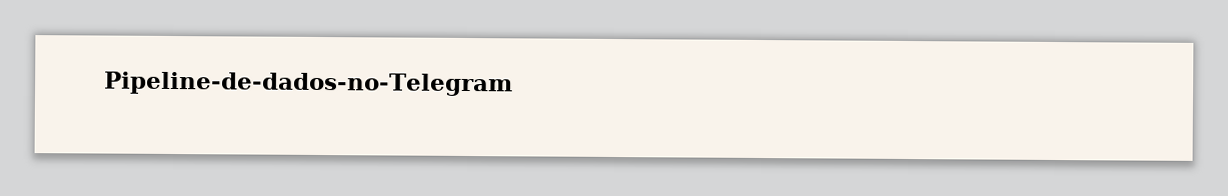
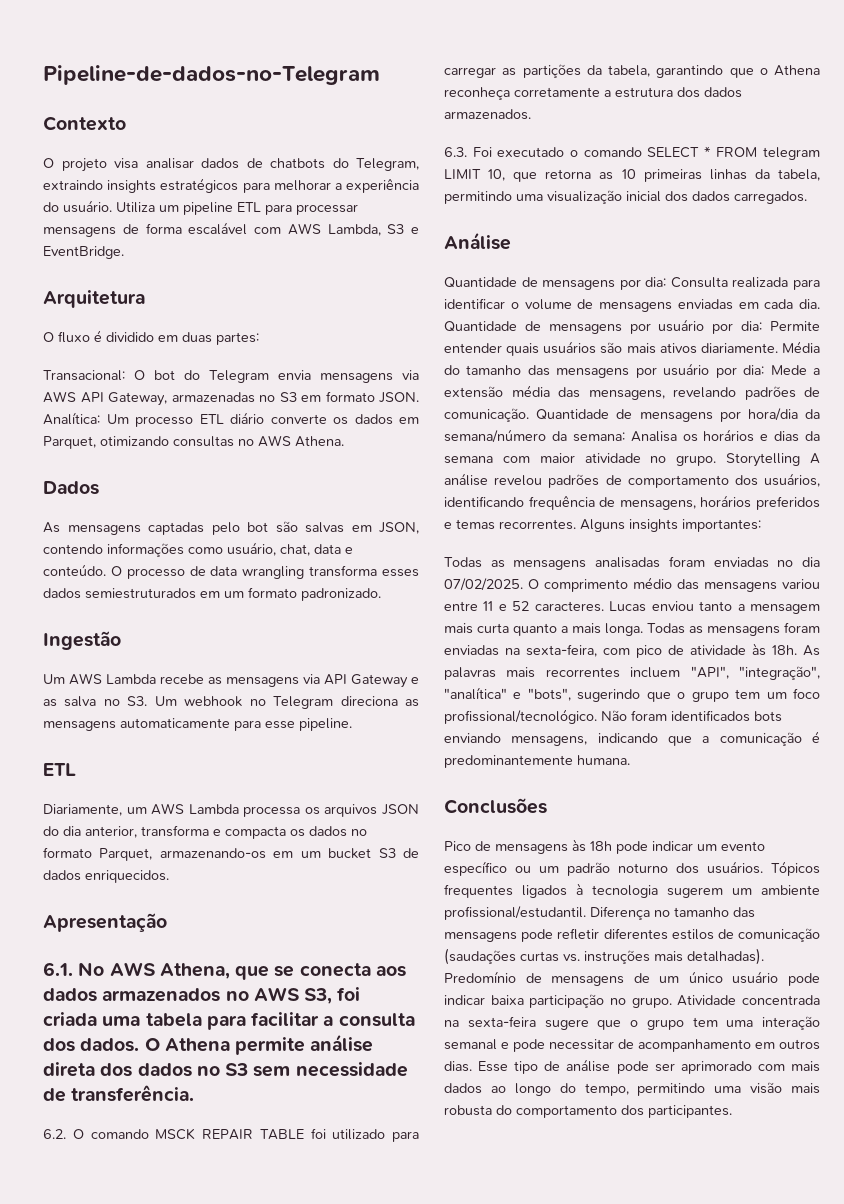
(513, 84) none -> [43,116,126,131] [43,158,419,172] [43,178,419,193] [43,200,358,215] [43,222,419,237] [43,246,124,259] [43,290,145,308] [43,330,259,345] [43,370,419,383] [43,391,419,406] [43,412,419,427] [43,435,344,449] [43,481,99,495] [43,521,419,535] [43,542,353,557] [43,564,419,579] [43,587,381,601] [43,631,121,650] [43,673,419,688] [43,696,420,709] [43,718,352,731] [43,763,76,776] [43,803,419,817] [43,825,367,839] [43,847,420,861] [43,870,169,883] [43,913,167,932] [43,962,406,980] [43,987,361,1004] [43,1012,415,1030] [43,1034,374,1055] [43,1062,408,1077] [43,1085,195,1102] [43,1128,419,1142] [444,64,820,78] [444,87,742,100] [444,109,531,120] [444,146,820,160] [444,169,820,182] [444,190,807,204] [444,232,511,250] [444,277,820,290] [444,298,820,312] [444,319,820,334] [444,341,820,356] [444,363,820,378] [444,385,820,400] [444,408,820,422] [444,429,820,443] [444,453,820,467] [444,473,820,488] [444,495,820,510] [444,519,761,532] [444,556,820,570] [444,577,820,592] [444,601,820,614] [444,622,820,636] [444,643,820,658] [444,666,820,680] [444,687,821,702] [444,709,782,724] [444,731,820,746] [444,755,630,768] [444,798,547,814] [444,839,765,854] [444,861,820,876] [444,883,820,898] [444,906,755,920] [444,928,820,942] [444,948,764,965] [444,971,820,986] [444,994,820,1008] [444,1016,820,1030] [444,1039,820,1052] [444,1059,820,1074] [444,1082,820,1096] [444,1105,732,1118] // Contexto // O projeto visa analisar dados de chatbots do Telegram, extraindo insights estratégicos para melhorar a experiência do usuário. Utiliza um pipeline ETL para processar mensagens de forma escalável com AWS Lambda, S3 e EventBridge. // Arquitetura // O fluxo é dividido em duas partes: // Transacional: O bot do Telegram envia mensagens via AWS API Gateway, armazenadas no S3 em formato JSON. Analítica: Um processo ETL diário converte os dados em Parquet, otimizando consultas no AWS Athena. // Dados // As mensagens captadas pelo bot são salvas em JSON, contendo informações como usuário, chat, data e conteúdo. O processo de data wrangling transforma esses dados semiestruturados em um formato padronizado. // Ingestão // Um AWS Lambda recebe as mensagens via API Gateway e as salva no S3. Um webhook no Telegram direciona as mensagens automaticamente para esse pipeline. // ETL // Diariamente, um AWS Lambda processa os arquivos JSON do dia anterior, transforma e compacta os dados no formato Parquet, armazenando-os em um bucket S3 de dados enriquecidos. // Apresentação // 6.1. No AWS Athena, que se conecta aos dados armazenados no AWS S3, foi criada uma tabela para facilitar a consulta dos dados. O Athena permite análise direta dos dados no S3 sem necessidade de transferência. // 6.2. O comando MSCK REPAIR TABLE foi utilizado para carregar as partições da tabela, garantindo que o Athena reconheça corretamente a estrutura dos dados armazenados. // 6.3. Foi executado o comando SELECT * FROM telegram LIMIT 10, que retorna as 10 primeiras linhas da tabela, permitindo uma visualização inicial dos dados carregados. // Análise // Quantidade de mensagens por dia: Consulta realizada para identificar o volume de mensagens enviadas em cada dia. Quantidade de mensagens por usuário por dia: Permite entender quais usuários são mais ativos diariamente. Média do tamanho das mensagens por usuário por dia: Mede a extensão média das mensagens, revelando padrões de comunicação. Quantidade de mensagens por hora/dia da semana/número da semana: Analisa os horários e dias da semana com maior atividade no grupo. Storytelling A análise revelou padrões de comportamento dos usuários, identificando frequência de mensagens, horários preferidos e temas recorrentes. Alguns insights importantes: // Todas as mensagens analisadas foram enviadas no dia 07/02/2025. O comprimento médio das mensagens variou entre 11 e 52 caracteres. Lucas enviou tanto a mensagem mais curta quanto a mais longa. Todas as mensagens foram enviadas na sexta-feira, com pico de atividade às 18h. As palavras mais recorrentes incluem "API", "integração", "analítica" e "bots", sugerindo que o grupo tem um foco profissional/tecnológico. Não foram identificados bots enviando mensagens, indicando que a comunicação é predominantemente humana. // Conclusões // Pico de mensagens às 18h pode indicar um evento específico ou um padrão noturno dos usuários. Tópicos frequentes ligados à tecnologia sugerem um ambiente profissional/estudantil. Diferença no tamanho das mensagens pode refletir diferentes estilos de comunicação (saudações curtas vs. instruções mais detalhadas). Predomínio de mensagens de um único usuário pode indicar baixa participação no grupo. Atividade concentrada na sexta-feira sugere que o grupo tem uma interação semanal e pode necessitar de acompanhamento em outros dias. Esse tipo de análise pode ser aprimorado com mais dados ao longo do tempo, permitindo uma visão mais robusta do comportamento dos participantes.

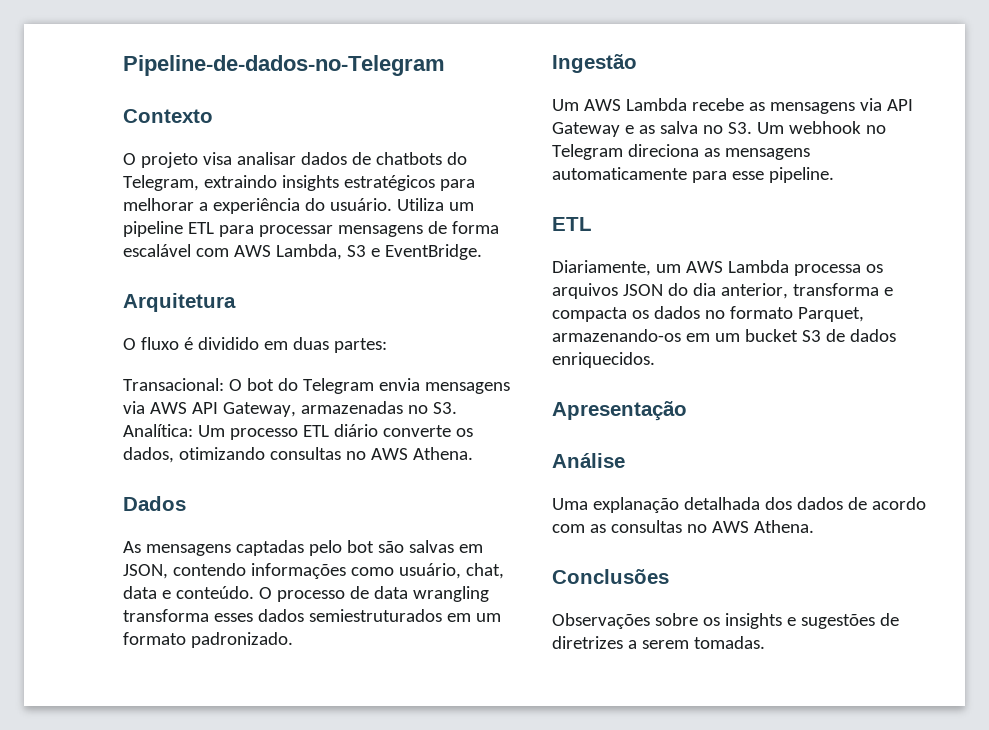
[279,391,419,403] S3 em formato JSON. -> [432,402,457,414] S3.
[354,414,419,425] [43,436,96,449] dados em Parquet, -> [123,447,174,463] dados,
[43,962,406,980] [43,987,361,1004] [43,1012,415,1030] [43,1034,374,1055] [43,1062,408,1077] [43,1085,195,1102] [43,1128,419,1142] [444,64,820,78] [444,87,742,100] [444,109,531,120] [444,146,820,160] [444,169,820,182] [444,190,807,204] [444,232,511,250] [444,277,820,290] [444,298,820,312] [444,319,820,334] [444,341,820,356] [444,363,820,378] [444,385,820,400] [444,408,820,422] [444,429,820,443] [444,453,820,467] [444,473,820,488] [444,495,820,510] [444,519,761,532] [444,556,820,570] [444,577,820,592] [444,601,820,614] [444,622,820,636] [444,643,820,658] [444,666,820,680] [444,687,821,702] [444,709,782,724] [444,731,820,746] [444,755,630,768] [444,798,547,814] [444,839,765,854] [444,861,820,876] [444,883,820,898] [444,906,755,920] [444,928,820,942] [444,948,764,965] [444,971,820,986] [444,994,820,1008] [444,1016,820,1030] [444,1039,820,1052] [444,1059,820,1074] [444,1082,820,1096] [444,1105,732,1118] 6.1. No AWS Athena, que se conecta aos dados armazenados no AWS S3, foi criada uma tabela para facilitar a consulta dos dados. O Athena permite análise direta dos dados no S3 sem necessidade de transferência. // 6.2. O comando MSCK REPAIR TABLE foi utilizado para carregar as partições da tabela, garantindo que o Athena reconheça corretamente a estrutura dos dados armazenados. // 6.3. Foi executado o comando SELECT * FROM telegram LIMIT 10, que retorna as 10 primeiras linhas da tabela, permitindo uma visualização inicial dos dados carregados. // Análise // Quantidade de mensagens por dia: Consulta realizada para identificar o volume de mensagens enviadas em cada dia. Quantidade de mensagens por usuário por dia: Permite entender quais usuários são mais ativos diariamente. Média do tamanho das mensagens por usuário por dia: Mede a extensão média das mensagens, revelando padrões de comunicação. Quantidade de mensagens por hora/dia da semana/número da semana: Analisa os horários e dias da semana com maior atividade no grupo. Storytelling A análise revelou padrões de comportamento dos usuários, identificando frequência de mensagens, horários preferidos e temas recorrentes. Alguns insights importantes: // Todas as mensagens analisadas foram enviadas no dia 07/02/2025. O comprimento médio das mensagens variou entre 11 e 52 caracteres. Lucas enviou tanto a mensagem mais curta quanto a mais longa. Todas as mensagens foram enviadas na sexta-feira, com pico de atividade às 18h. As palavras mais recorrentes incluem "API", "integração", "analítica" e "bots", sugerindo que o grupo tem um foco profissional/tecnológico. Não foram identificados bots enviando mensagens, indicando que a comunicação é predominantemente humana. // Conclusões // Pico de mensagens às 18h pode indicar um evento específico ou um padrão noturno dos usuários. Tópicos frequentes ligados à tecnologia sugerem um ambiente profissional/estudantil. Diferença no tamanho das mensagens pode refletir diferentes estilos de comunicação (saudações curtas vs. instruções mais detalhadas). Predomínio de mensagens de um único usuário pode indicar baixa participação no grupo. Atividade concentrada na sexta-feira sugere que o grupo tem uma interação semanal e pode necessitar de acompanhamento em outros dias. Esse tipo de análise pode ser aprimorado com mais dados ao longo do tempo, permitindo uma visão mais robusta do comportamento dos participantes. -> [552,453,625,468] [552,497,926,513] [552,520,814,533] [552,569,669,584] [552,613,899,629] [552,636,765,649] Análise // Uma explanação detalhada dos dados de acordo com as consultas no AWS Athena. // Conclusões // Observações sobre os insights e sugestões de diretrizes a serem tomadas.

